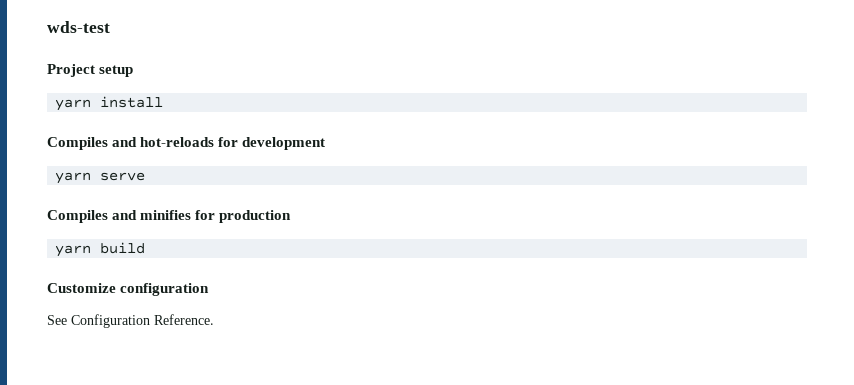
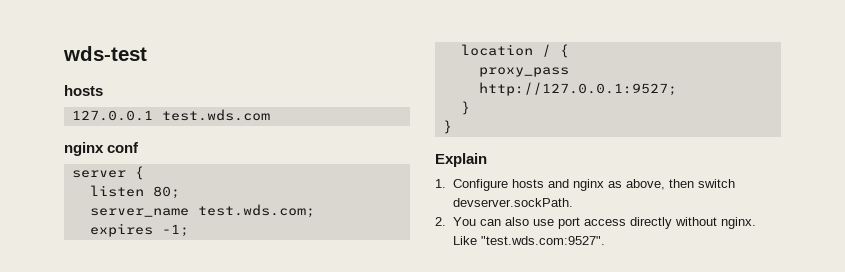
[47,64,134,77] [55,96,164,111] [47,137,326,150] [55,172,146,184] [47,210,292,223] [55,242,146,257] [47,283,210,296] [47,314,214,328] Project setup // yarn install // Compiles and hot-reloads for development // yarn serve // Compiles and minifies for production // yarn build // Customize configuration // See Configuration Reference. -> [64,85,103,96] [71,109,270,121] [64,142,140,156] [71,166,144,180] [89,185,180,199] [89,204,315,218] [89,223,189,237] [460,44,569,58] [478,67,569,77] [478,82,677,96] [460,101,470,115] [442,120,452,134] [435,153,487,167] [435,179,735,191] [452,198,573,207] [435,217,756,229] [452,236,605,245] hosts // 127.0.0.1 test.wds.com // nginx conf // server { // listen 80; // server_name test.wds.com; // expires -1; // location / { // proxy_pass http://127.0.0.1:9527; // } // } // Explain // 1. Configure hosts and nginx as above, then switch devserver.sockPath. // 2. You can also use port access directly without nginx. Like "test.wds.com:9527".

